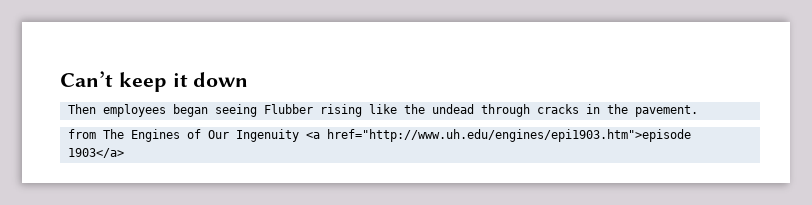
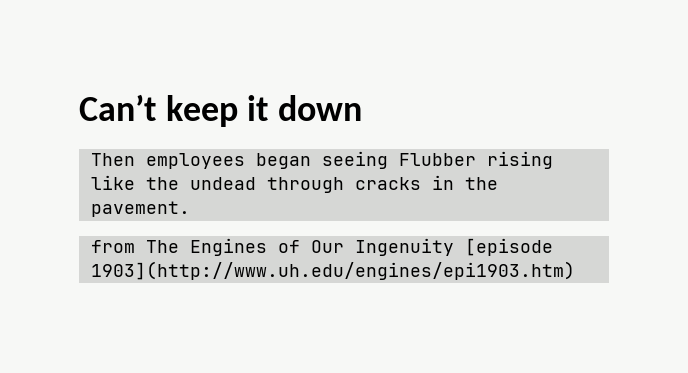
[305,129,691,142] [67,148,124,158] <a href="http://www.uh.edu/engines/epi1903.htm">episode 1903</a> -> [465,238,553,256] [91,261,575,280] [episode 1903](http://www.uh.edu/engines/epi1903.htm)

